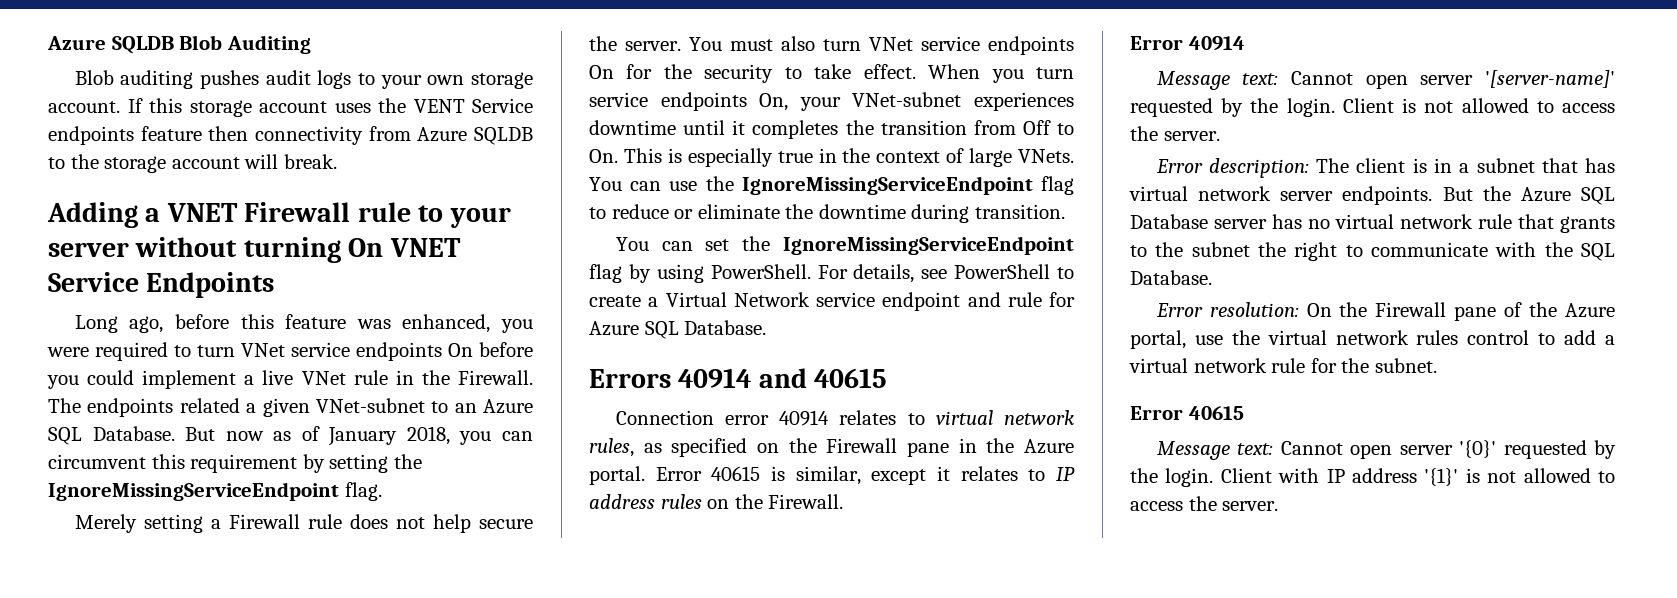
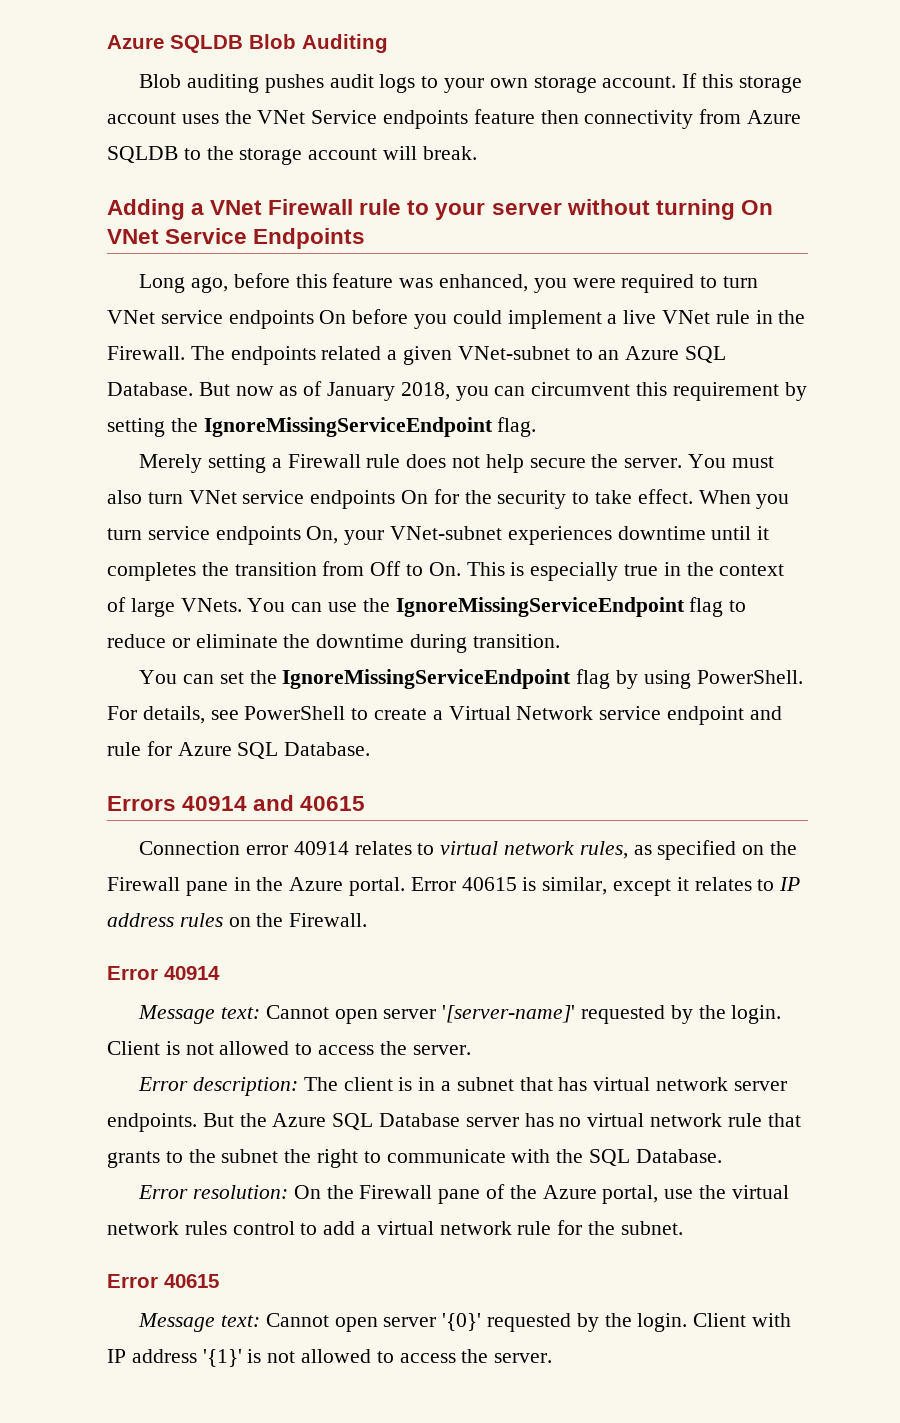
[413,99,465,113] VENT -> [257,110,306,124] VNet
[166,203,238,222] VNET -> [210,200,263,215] VNet
[389,238,461,257] VNET -> [107,229,159,244] VNet

